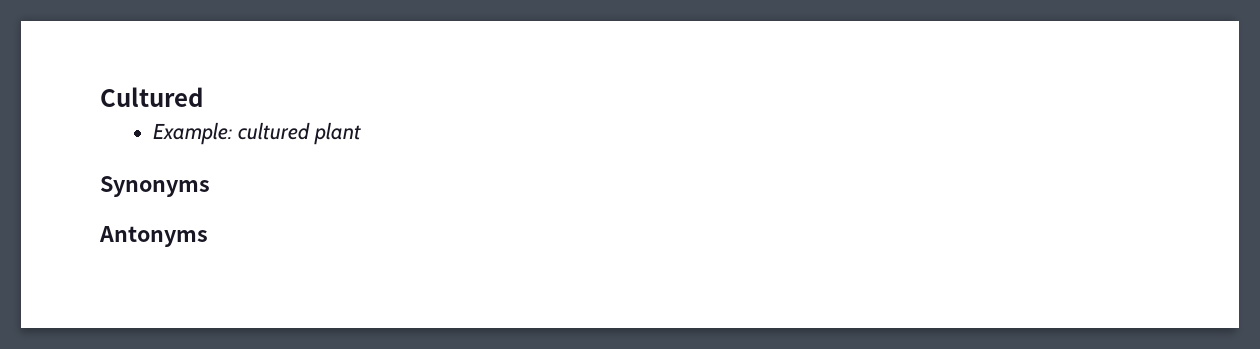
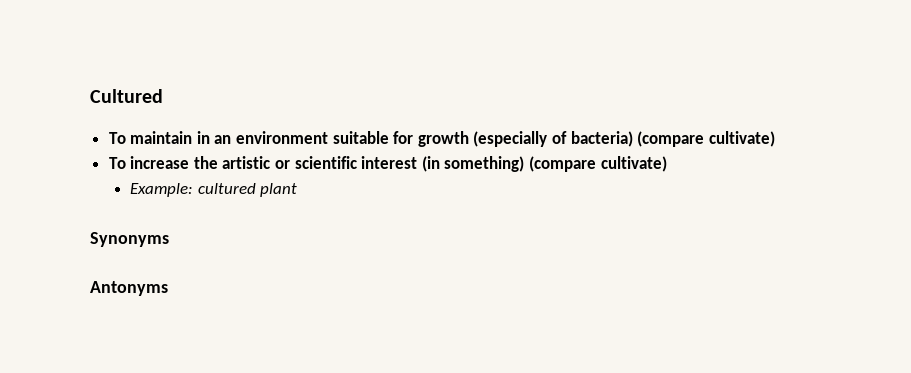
(203, 97) none -> [108,131,775,147] [108,156,667,172] // To maintain in an environment suitable for growth (especially of bacteria) (compare cultivate) // To increase the artistic or scientific interest (in something) (compare cultivate)

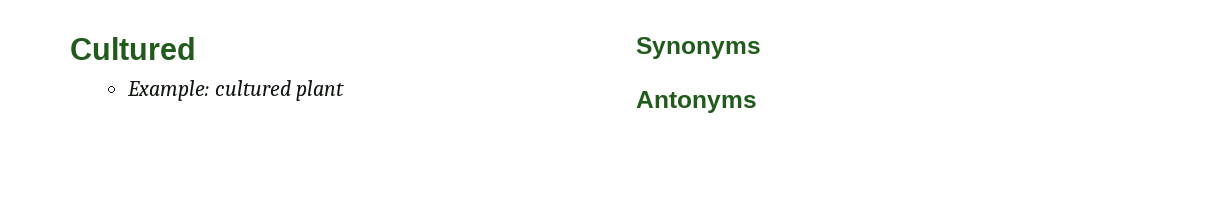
[108,131,775,147] [108,156,667,172] // To maintain in an environment suitable for growth (especially of bacteria) (compare cultivate) // To increase the artistic or scientific interest (in something) (compare cultivate) -> (196, 48) none

